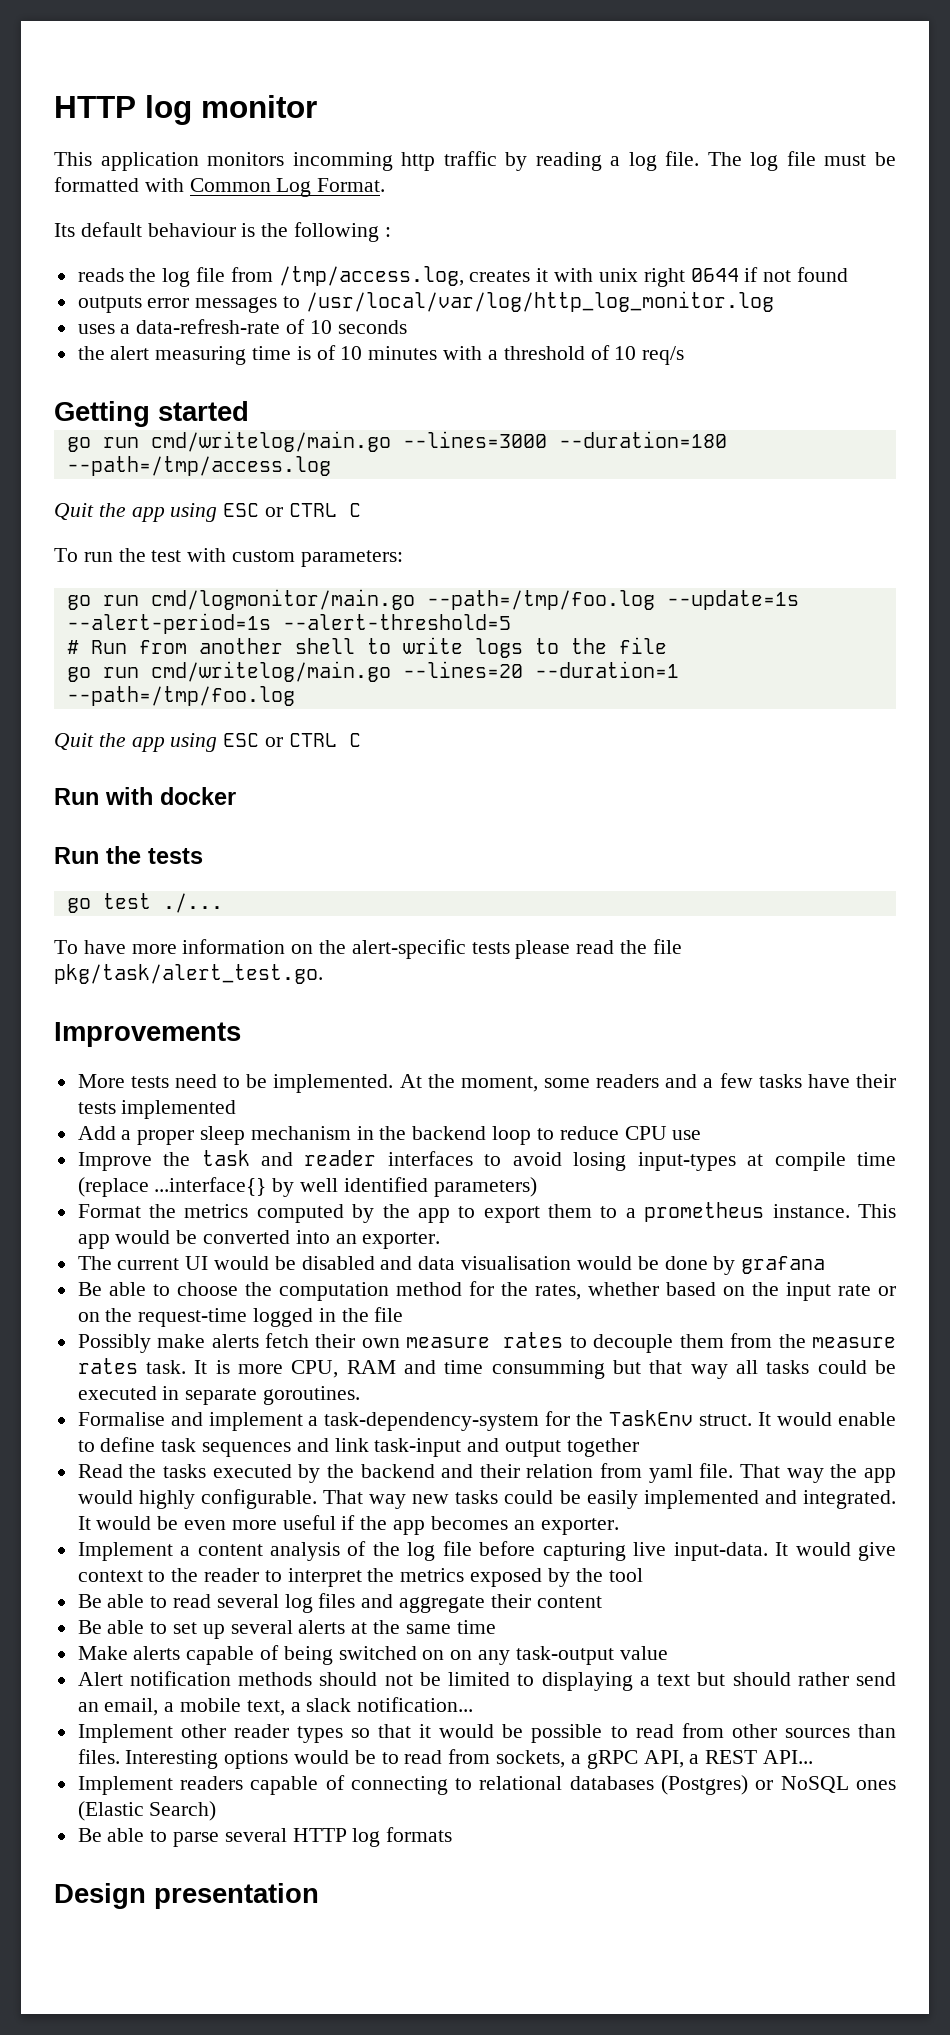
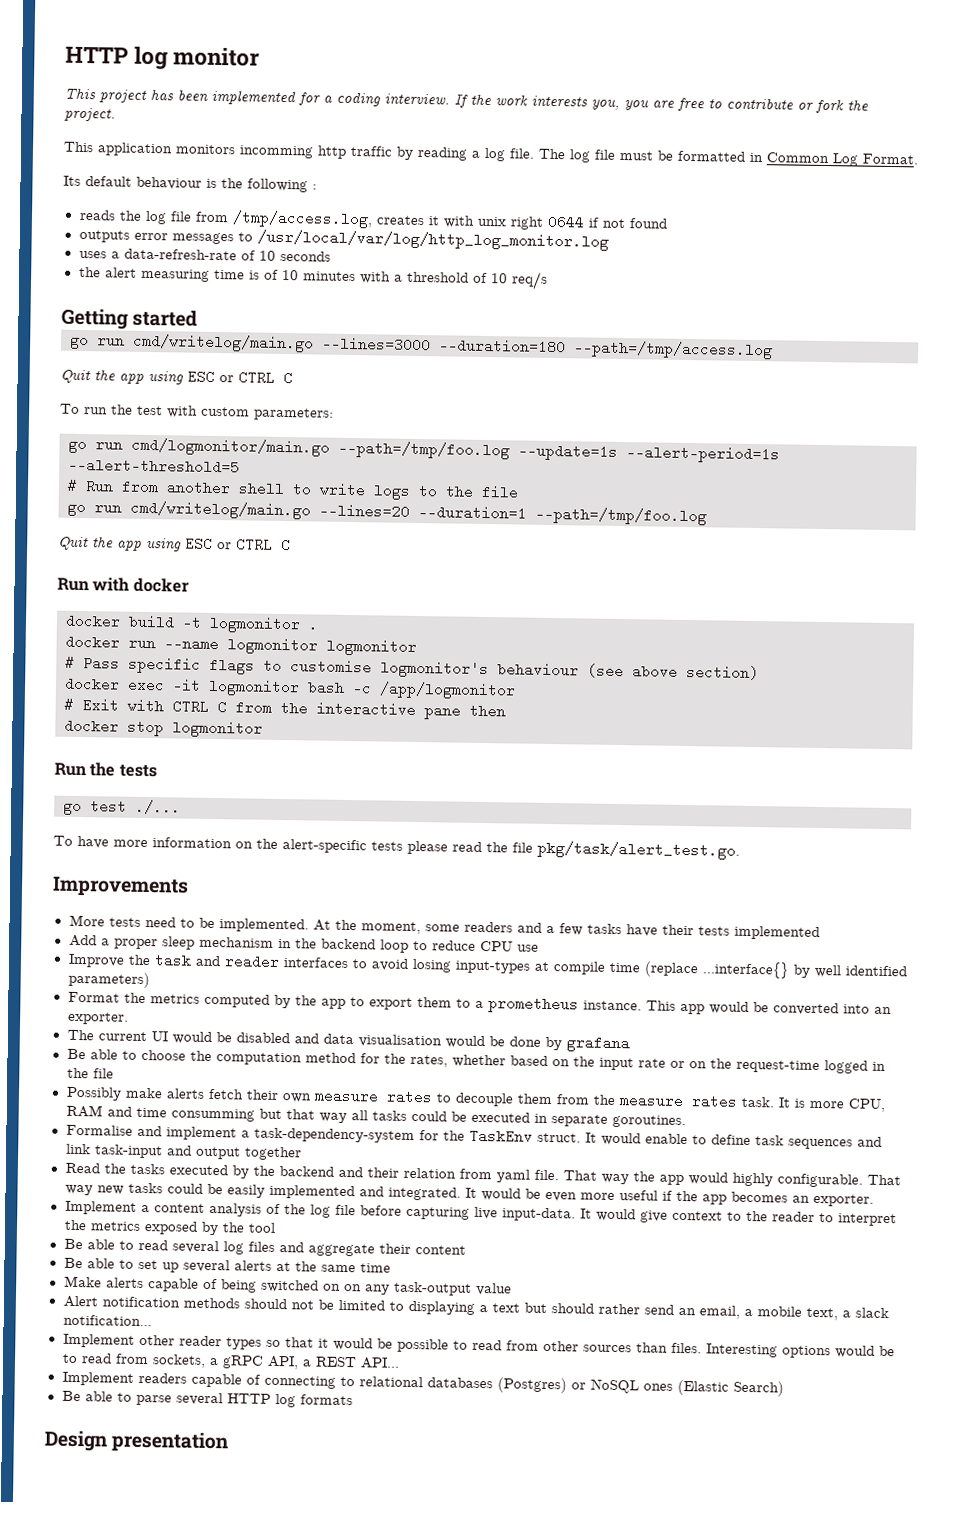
(317, 106) none -> [64,87,869,114] [64,107,116,122] // This project has been implemented for a coding interview. If the work interests you, you are free to contribute or fork the project.
[144,178,184,192] with -> [749,152,764,163] in
(236, 796) none -> [65,613,319,634] [65,634,417,656] [65,655,759,681] [64,676,516,700] [64,697,506,720] [64,718,263,738] // docker build -t logmonitor . // docker run --name logmonitor logmonitor // # Pass specific flags to customise logmonitor's behaviour (see above section) // docker exec -it logmonitor bash -c /app/logmonitor // # Exit with CTRL C from the interactive pane then // docker stop logmonitor

